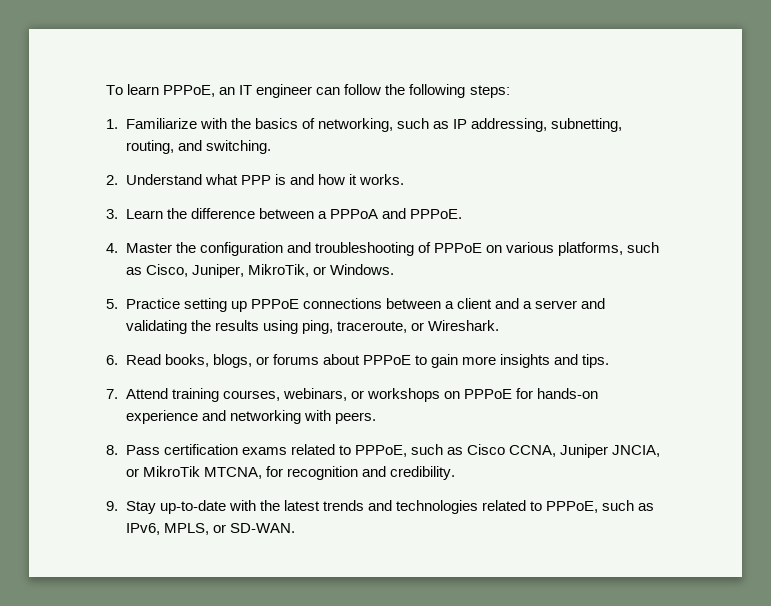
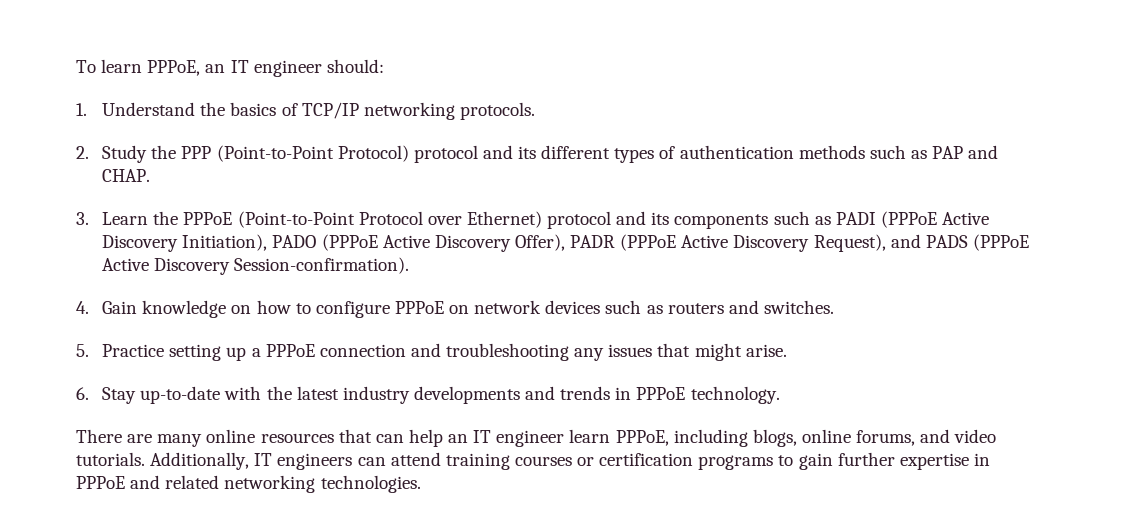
[316,84,510,98] can follow the following steps: -> [326,59,384,73] should:
[125,118,227,129] Familiarize with -> [102,102,196,116] Understand
[317,118,622,132] [125,140,271,154] [106,174,404,185] [106,208,462,219] [106,242,659,256] [125,264,394,278] [106,298,606,312] [125,320,499,334] [106,354,610,368] [106,388,598,402] [125,410,376,424] [106,444,661,458] [125,466,455,480] [106,501,118,511] networking, such as IP addressing, subnetting, routing, and switching. // 2. Understand what PPP is and how it works. // 3. Learn the difference between a PPPoA and PPPoE. // 4. Master the configuration and troubleshooting of PPPoE on various platforms, such as Cisco, Juniper, MikroTik, or Windows. // 5. Practice setting up PPPoE connections between a client and a server and validating the results using ping, traceroute, or Wireshark. // 6. Read books, blogs, or forums about PPPoE to gain more insights and tips. // 7. Attend training courses, webinars, or workshops on PPPoE for hands-on experience and networking with peers. // 8. Pass certification exams related to PPPoE, such as Cisco CCNA, Juniper JNCIA, or MikroTik MTCNA, for recognition and credibility. // 9. -> [301,102,535,120] [76,145,999,163] [102,169,151,182] [76,211,990,229] [102,234,1029,252] [102,257,410,275] [76,300,834,318] [76,343,787,361] [76,387,89,400] TCP/IP networking protocols. // 2. Study the PPP (Point-to-Point Protocol) protocol and its different types of authentication methods such as PAP and CHAP. // 3. Learn the PPPoE (Point-to-Point Protocol over Ethernet) protocol and its components such as PADI (PPPoE Active Discovery Initiation), PADO (PPPoE Active Discovery Offer), PADR (PPPoE Active Discovery Request), and PADS (PPPoE Active Discovery Session-confirmation). // 4. Gain knowledge on how to configure PPPoE on network devices such as routers and switches. // 5. Practice setting up a PPPoE connection and troubleshooting any issues that might arise. // 6.
[322,500,655,514] [125,523,295,535] trends and technologies related to PPPoE, such as IPv6, MPLS, or SD-WAN. -> [342,386,780,404] [76,429,997,447] [76,452,990,470] [76,475,421,493] industry developments and trends in PPPoE technology. // There are many online resources that can help an IT engineer learn PPPoE, including blogs, online forums, and video tutorials. Additionally, IT engineers can attend training courses or certification programs to gain further expertise in PPPoE and related networking technologies.

